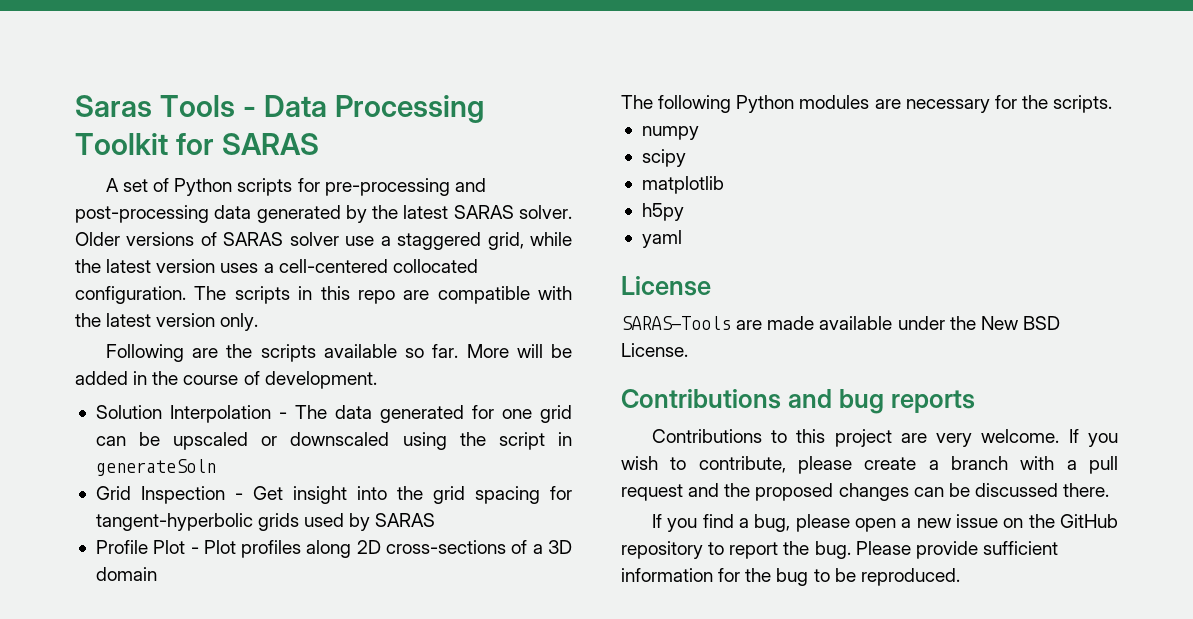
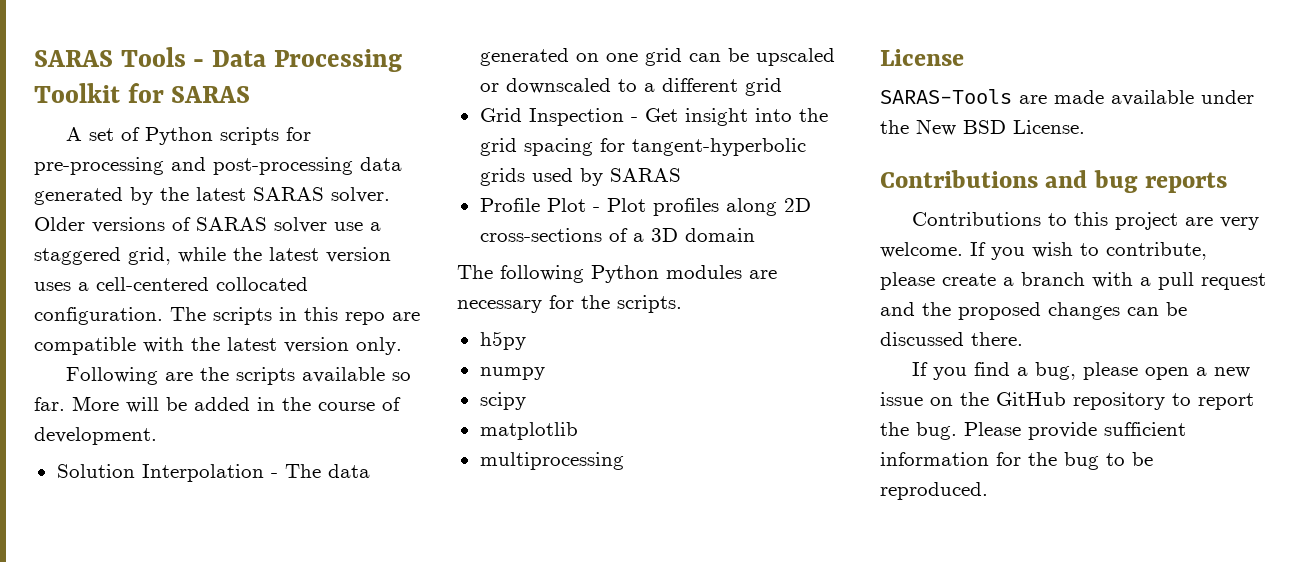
[75,95,152,117] Saras -> [34,50,113,67] SARAS
[471,405,494,419] for -> [575,53,599,62] on
[402,432,572,450] [95,459,216,476] using the script in generateSoln -> [617,78,782,96] to a different grid
(1113, 104) none -> [479,331,526,350] // h5py
[641,203,684,221] [641,230,682,248] h5py // yaml -> [479,452,624,470] multiprocessing

